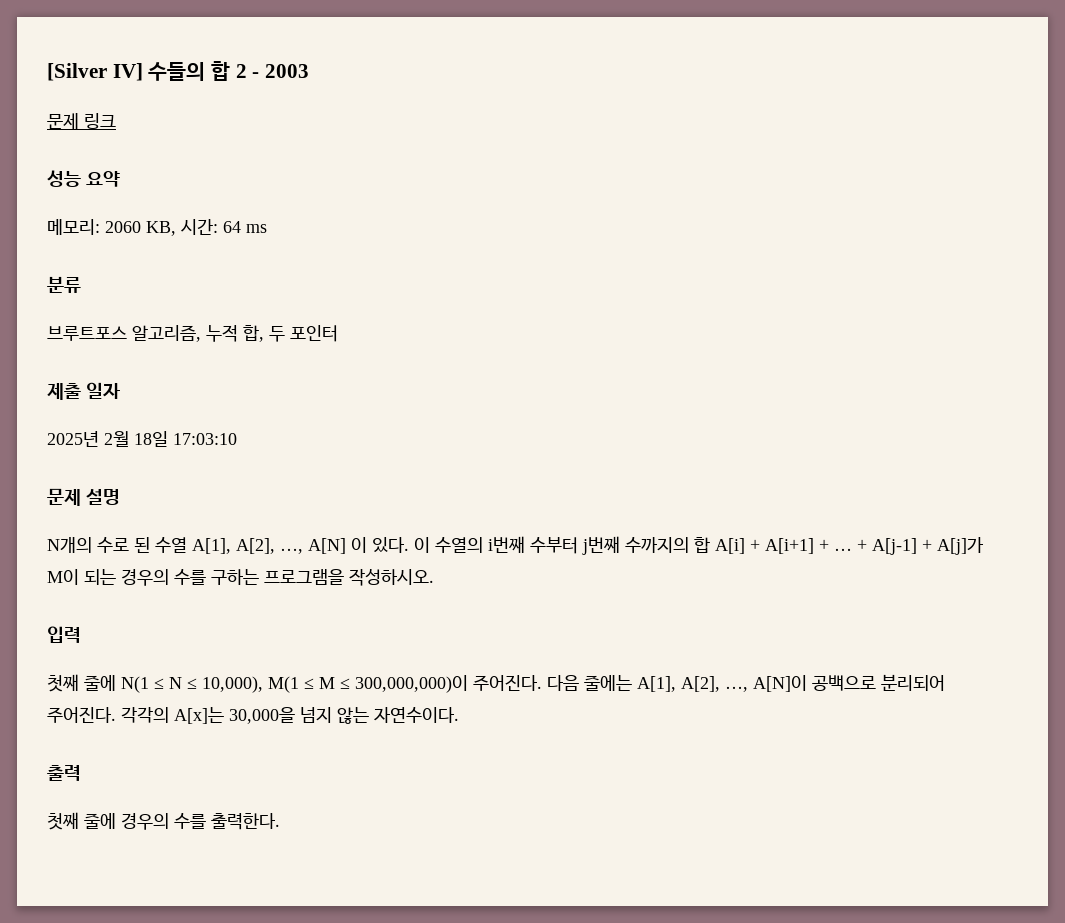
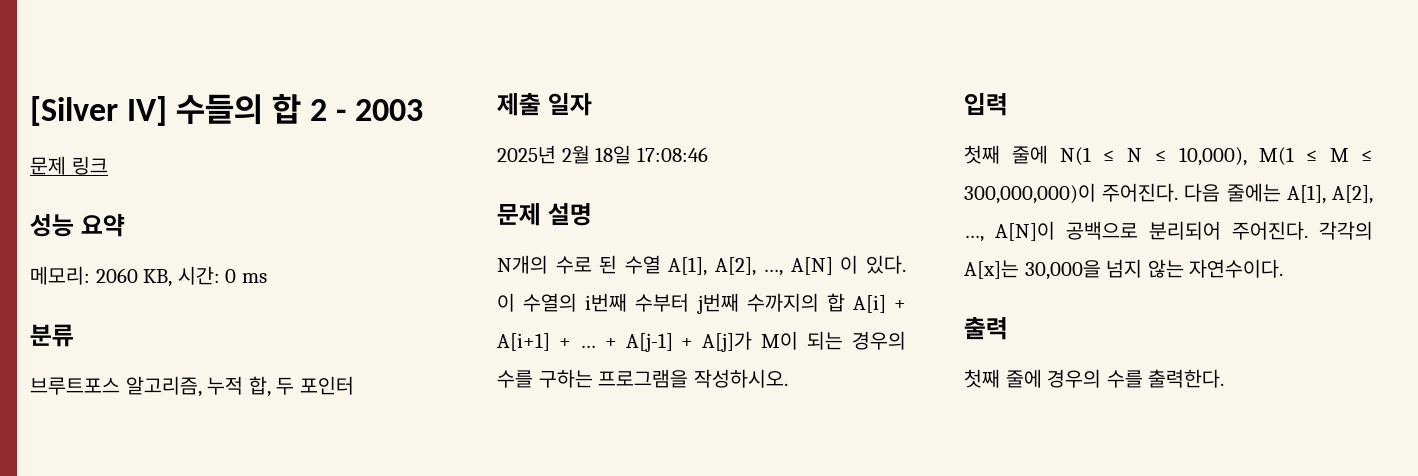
[223,221,241,233] 64 -> [225,269,237,283] 0
[173,433,237,445] 17:03:10 -> [636,147,708,162] 17:08:46

